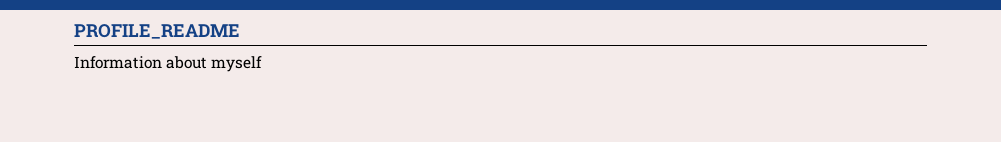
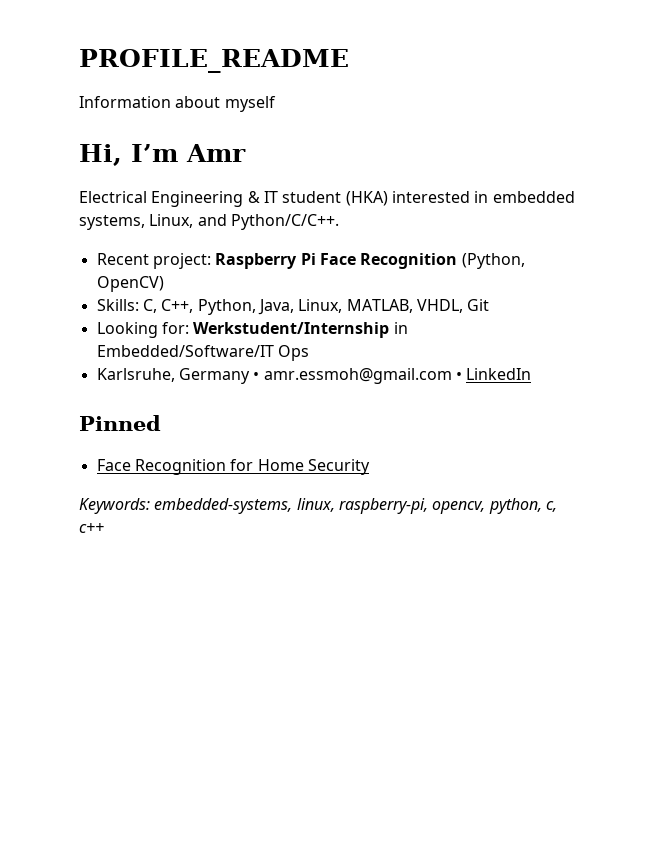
(263, 64) none -> [79,144,246,166] [79,191,575,207] [79,214,339,230] [96,253,525,269] [96,276,164,292] [96,299,490,315] [96,322,408,338] [96,345,309,361] [96,368,532,384] [79,415,161,431] [96,459,370,475] [79,498,557,514] [79,523,104,533] // Hi, I’m Amr // Electrical Engineering & IT student (HKA) interested in embedded systems, Linux, and Python/C/C++. // Recent project: Raspberry Pi Face Recognition (Python, OpenCV) // Skills: C, C++, Python, Java, Linux, MATLAB, VHDL, Git // Looking for: Werkstudent/Internship in Embedded/Software/IT Ops // Karlsruhe, Germany • amr.essmoh@gmail.com • LinkedIn // Pinned // Face Recognition for Home Security // Keywords: embedded-systems, linux, raspberry-pi, opencv, python, c, c++

